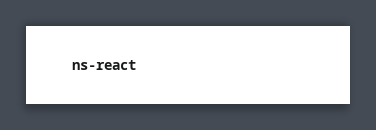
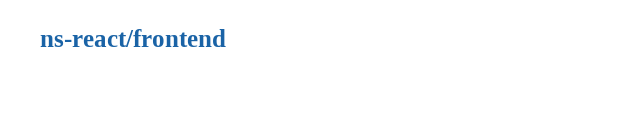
[72,60,136,70] ns-react -> [40,29,226,47] ns-react/frontend

